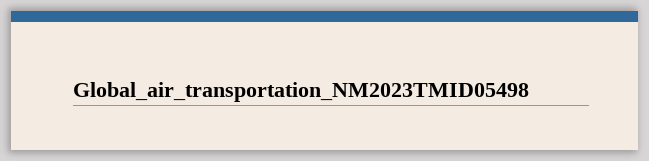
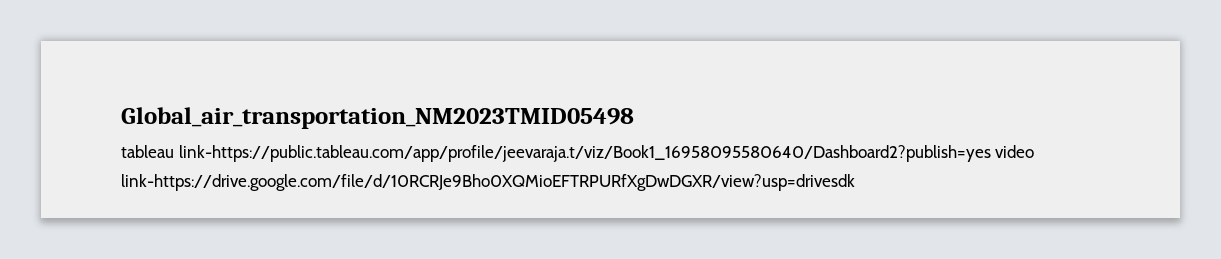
(529, 92) none -> [121,145,1035,162] [121,174,855,191] // tableau link-https://public.tableau.com/app/profile/jeevaraja.t/viz/Book1_16958095580640/Dashboard2?publish=yes video link-https://drive.google.com/file/d/10RCRJe9Bho0XQMioEFTRPURfXgDwDGXR/view?usp=drivesdk

